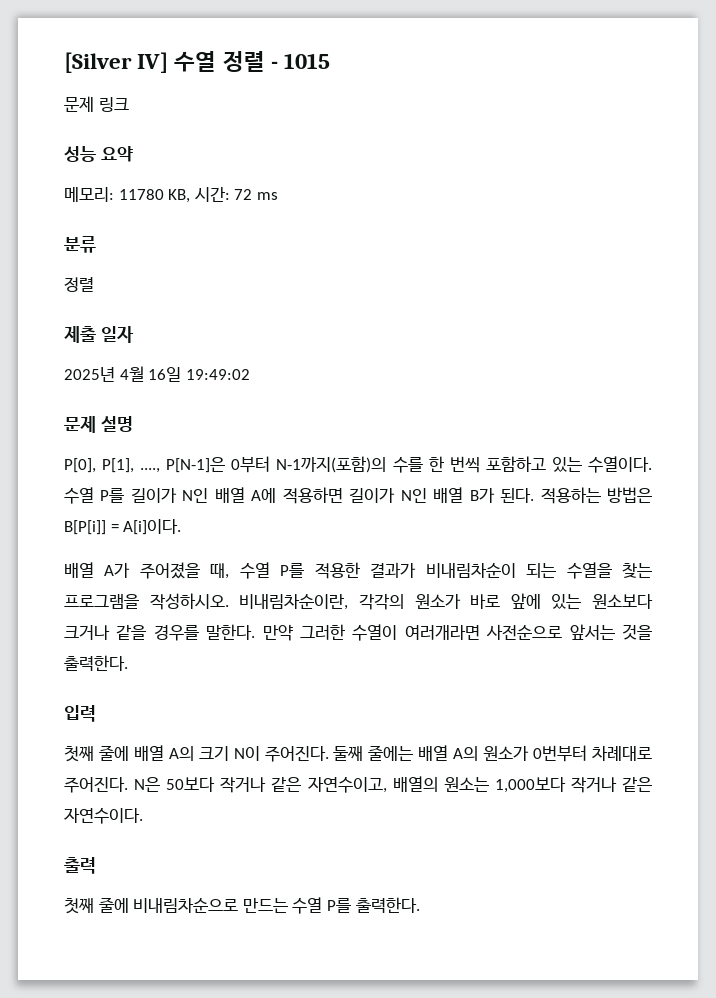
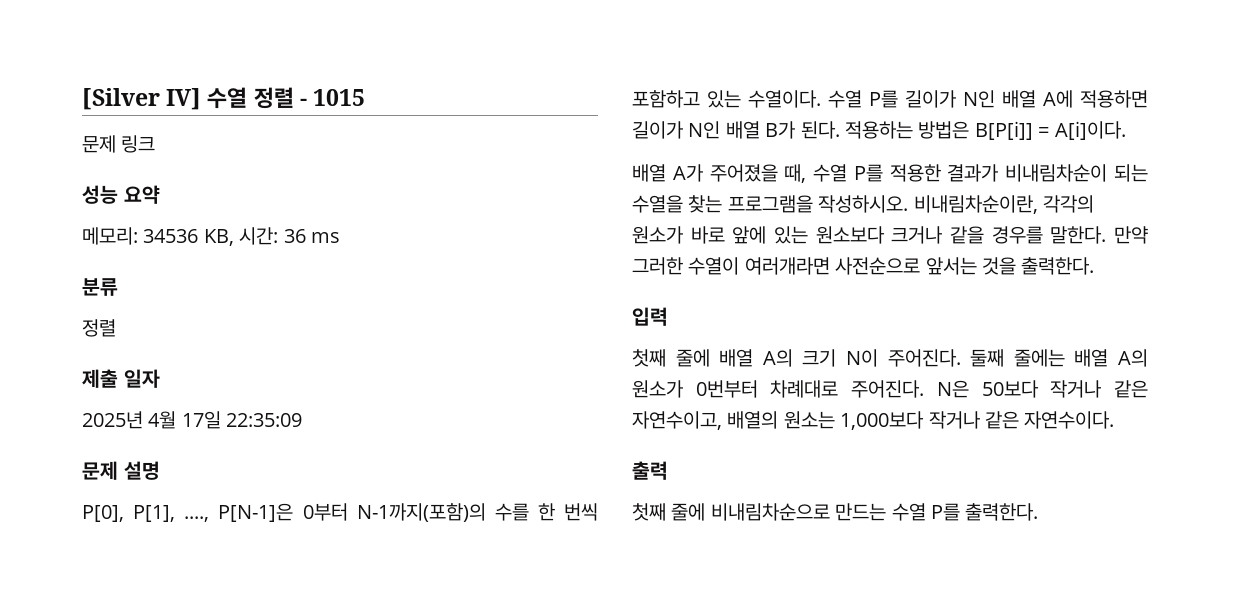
[118,189,164,200] 11780 -> [143,229,199,243] 34536
[234,189,253,200] 72 -> [283,229,306,243] 36
[148,367,250,382] 16일 19:49:02 -> [181,411,303,429] 17일 22:35:09

